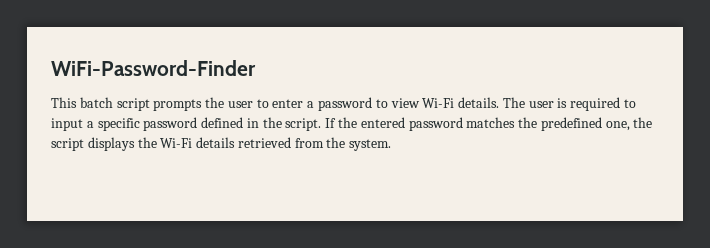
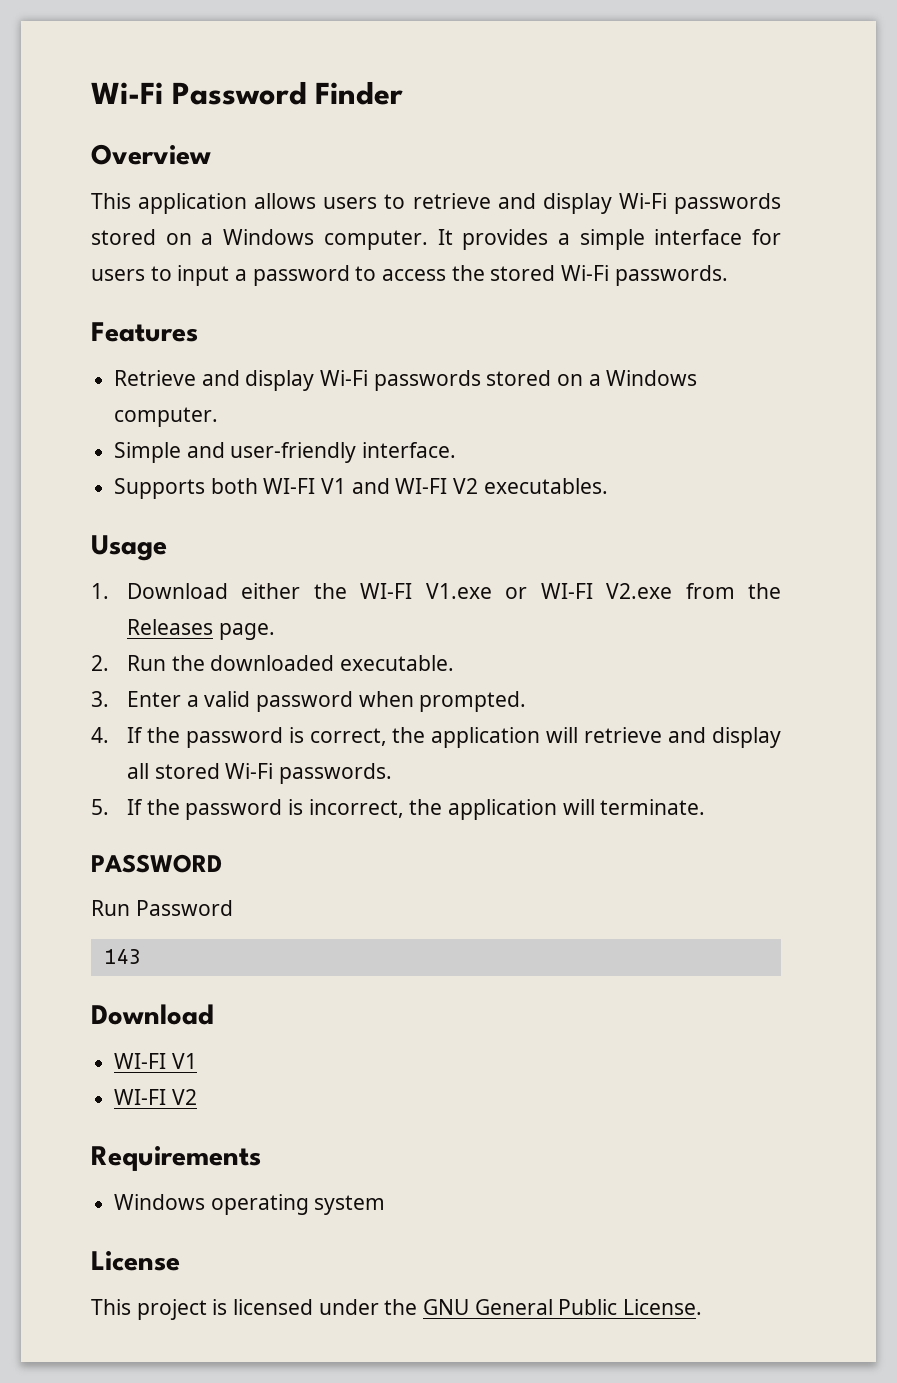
[51,60,256,76] [51,97,637,111] [51,117,653,131] [51,137,392,151] WiFi-Password-Finder // This batch script prompts the user to enter a password to view Wi-Fi details. The user is required to input a specific password defined in the script. If the entered password matches the predefined one, the script displays the Wi-Fi details retrieved from the system. -> [91,81,404,105] [91,144,211,165] [91,193,781,214] [91,229,781,250] [91,265,728,286] [91,322,198,342] [114,370,698,391] [114,407,219,427] [114,442,457,463] [114,478,608,499] [91,535,167,561] [91,583,782,599] [126,619,275,640] [91,655,454,671] [91,691,527,712] [91,727,781,748] [126,763,392,784] [91,799,706,820] [91,854,222,873] [91,900,233,916] [103,949,140,964] [91,1004,214,1025] [114,1053,197,1069] [114,1089,197,1105] [91,1146,261,1171] [114,1194,386,1215] [91,1251,180,1271] [91,1299,703,1320] Wi-Fi Password Finder // Overview // This application allows users to retrieve and display Wi-Fi passwords stored on a Windows computer. It provides a simple interface for users to input a password to access the stored Wi-Fi passwords. // Features // Retrieve and display Wi-Fi passwords stored on a Windows computer. // Simple and user-friendly interface. // Supports both WI-FI V1 and WI-FI V2 executables. // Usage // 1. Download either the WI-FI V1.exe or WI-FI V2.exe from the Releases page. // 2. Run the downloaded executable. // 3. Enter a valid password when prompted. // 4. If the password is correct, the application will retrieve and display all stored Wi-Fi passwords. // 5. If the password is incorrect, the application will terminate. // PASSWORD // Run Password // 143 // Download // WI-FI V1 // WI-FI V2 // Requirements // Windows operating system // License // This project is licensed under the GNU General Public License.

